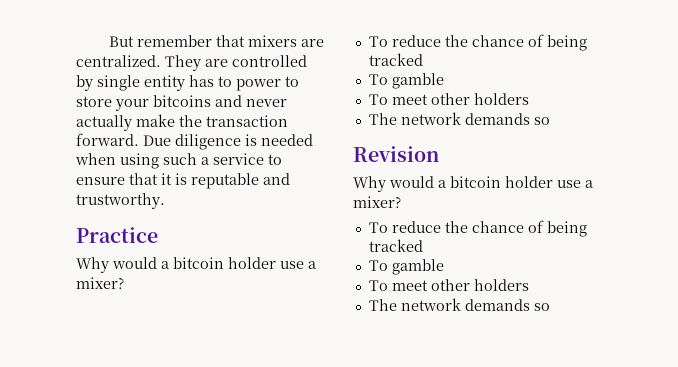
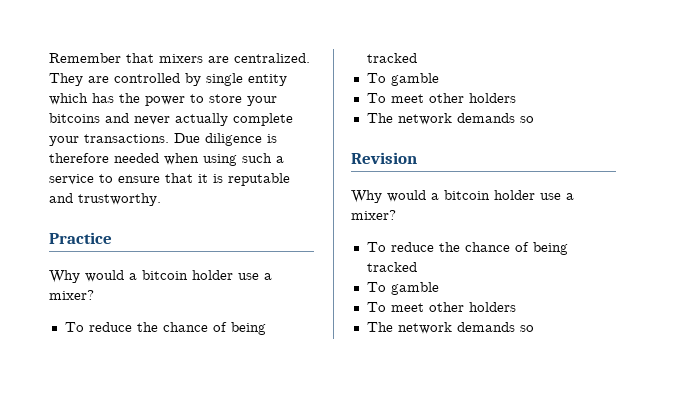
[108,35,212,47] But remember -> [49,53,121,63] Remember
[189,75,232,87] has to -> [49,93,140,105] which has the
[136,114,288,127] [76,133,139,146] make the transaction forward. -> [233,113,293,126] [49,134,169,146] complete your transactions.
(257, 140) none -> [49,153,109,163] therefore

